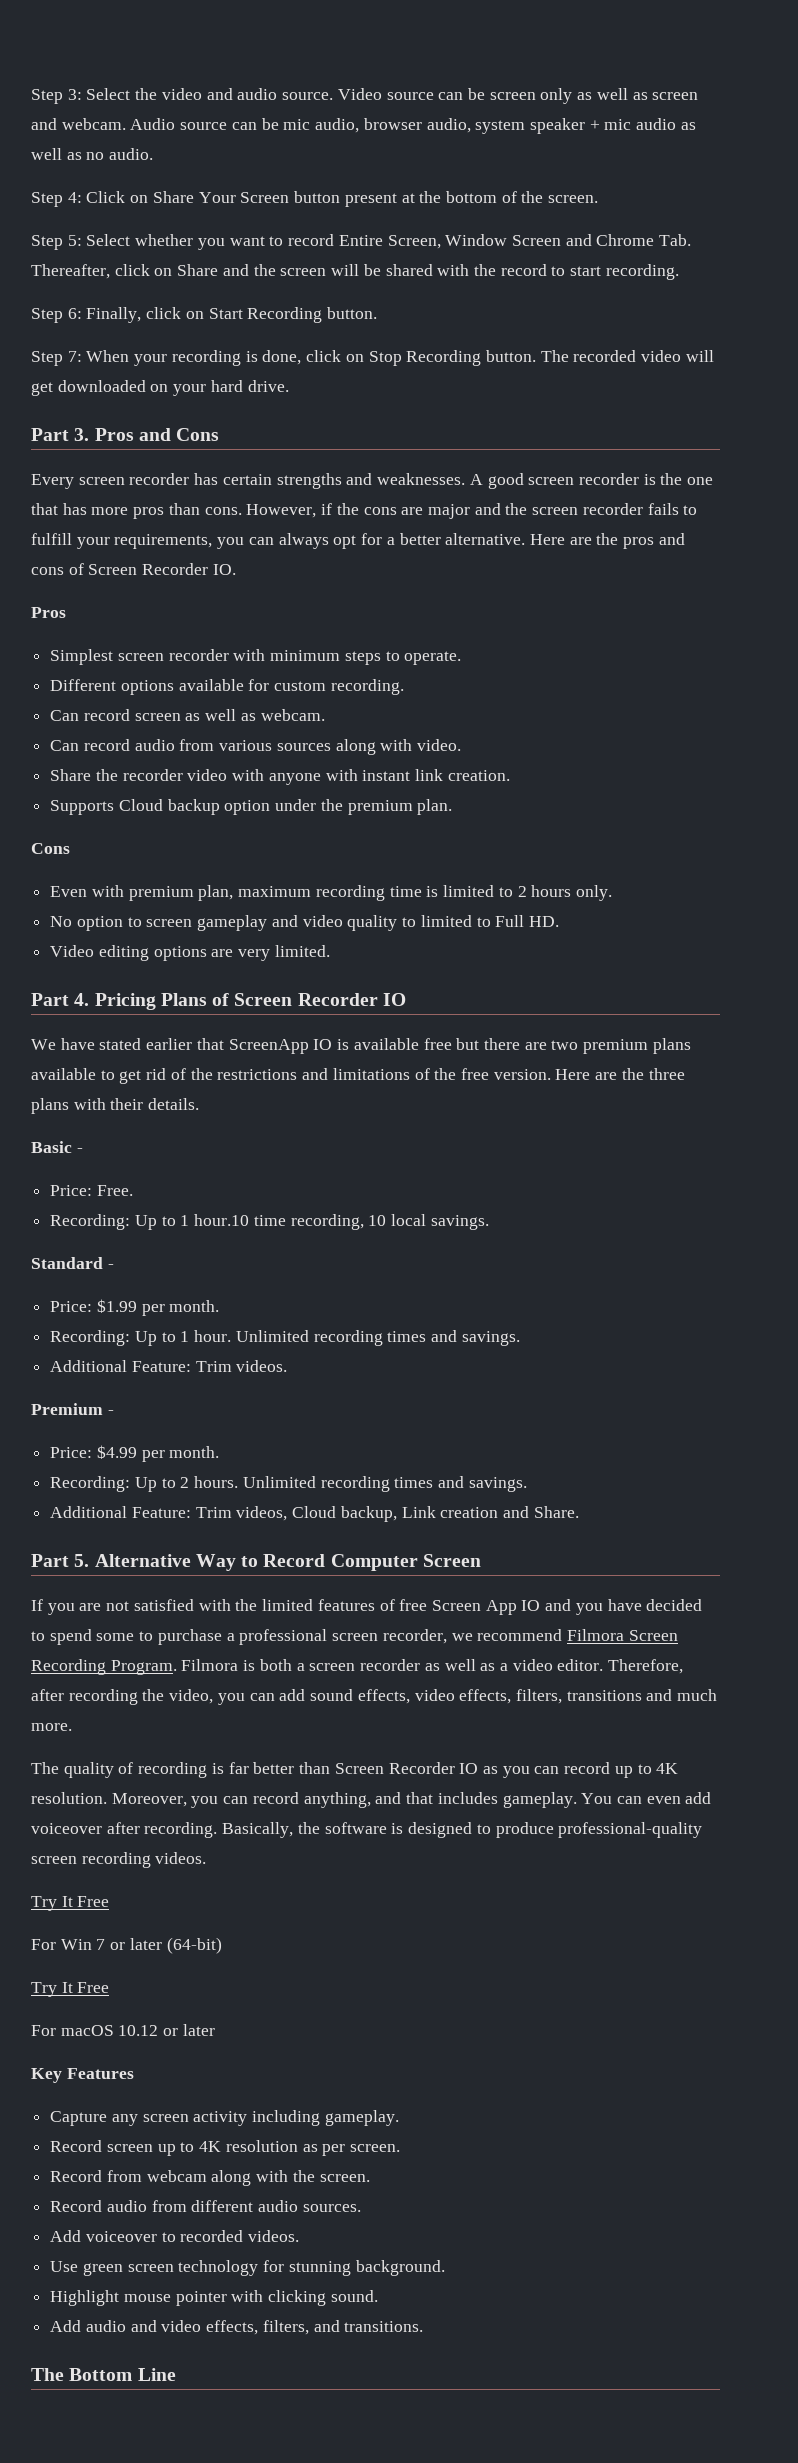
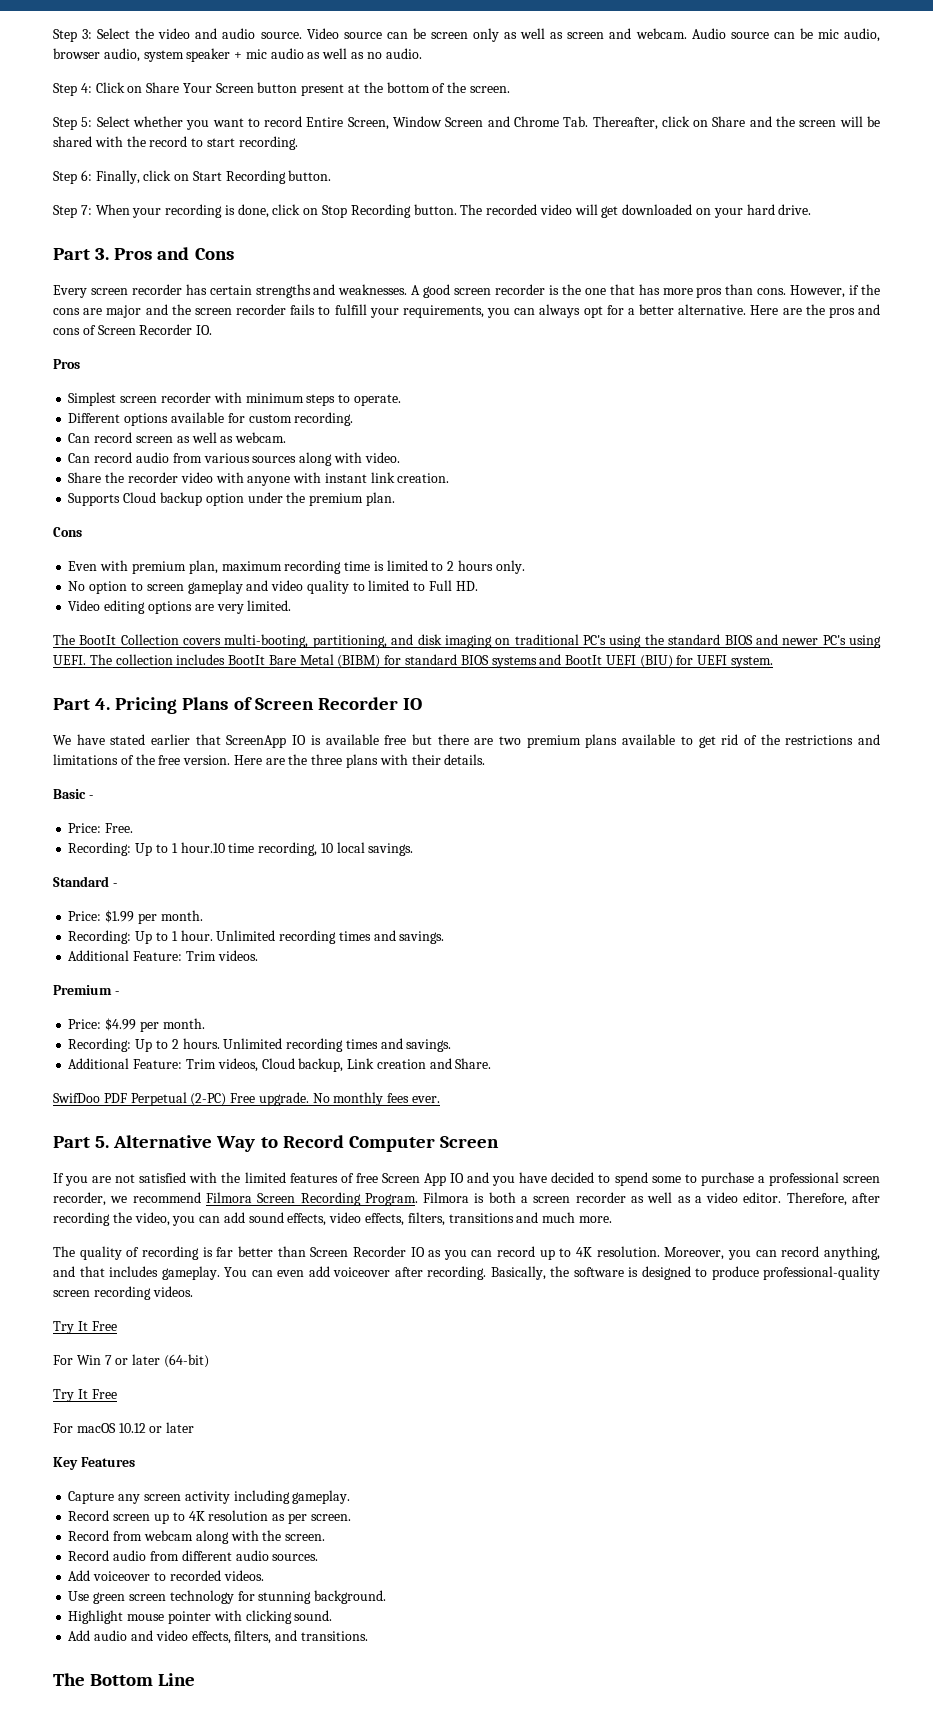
(330, 951) none -> [53,634,881,648] [53,654,774,668] // The BootIt Collection covers multi-booting, partitioning, and disk imaging on traditional PC's using the standard BIOS and newer PC's using UEFI. The collection includes BootIt Bare Metal (BIBM) for standard BIOS systems and BootIt UEFI (BIU) for UEFI system.
(579, 1512) none -> [53,1092,441,1106] // SwifDoo PDF Perpetual (2-PC) Free upgrade. No monthly fees ever.

